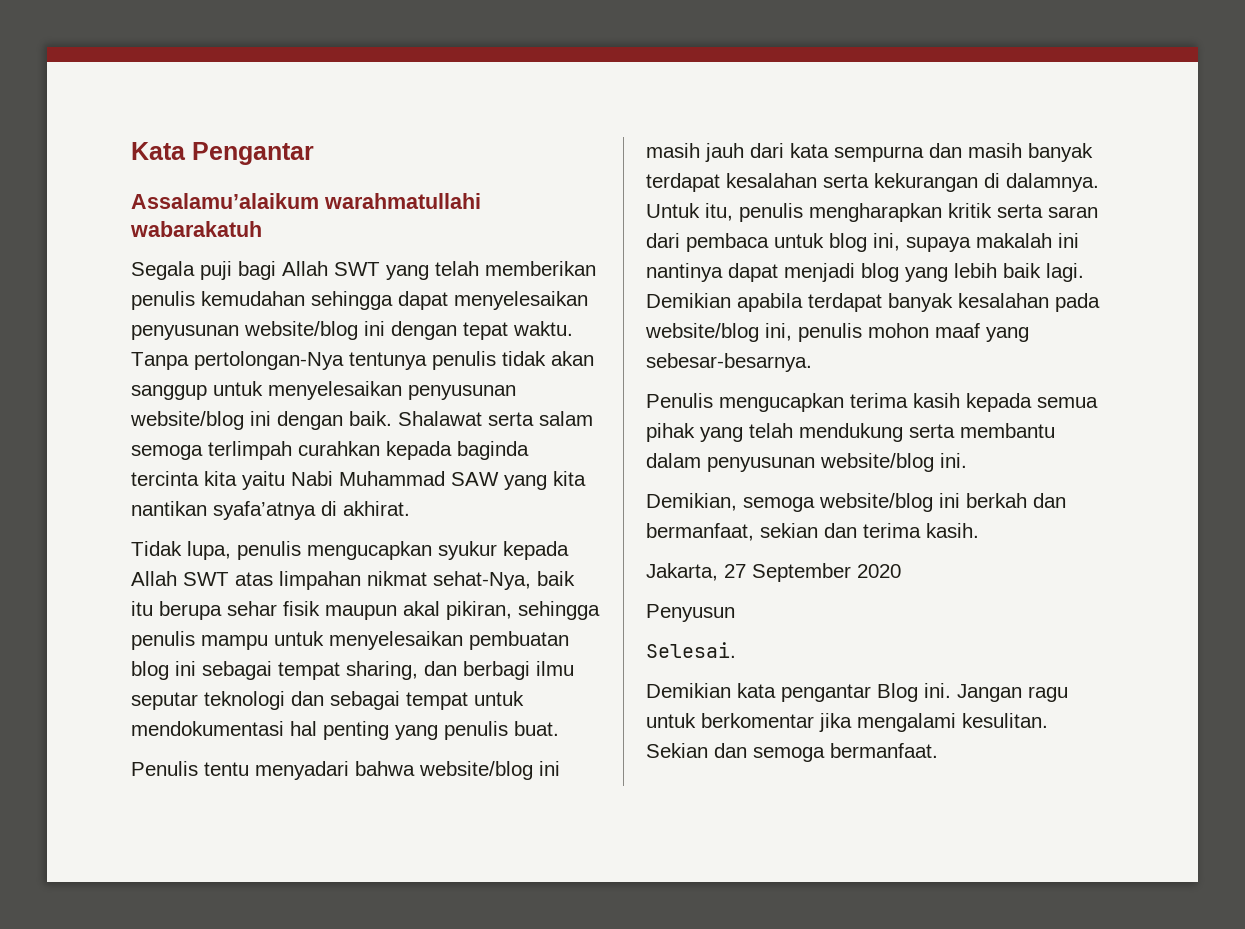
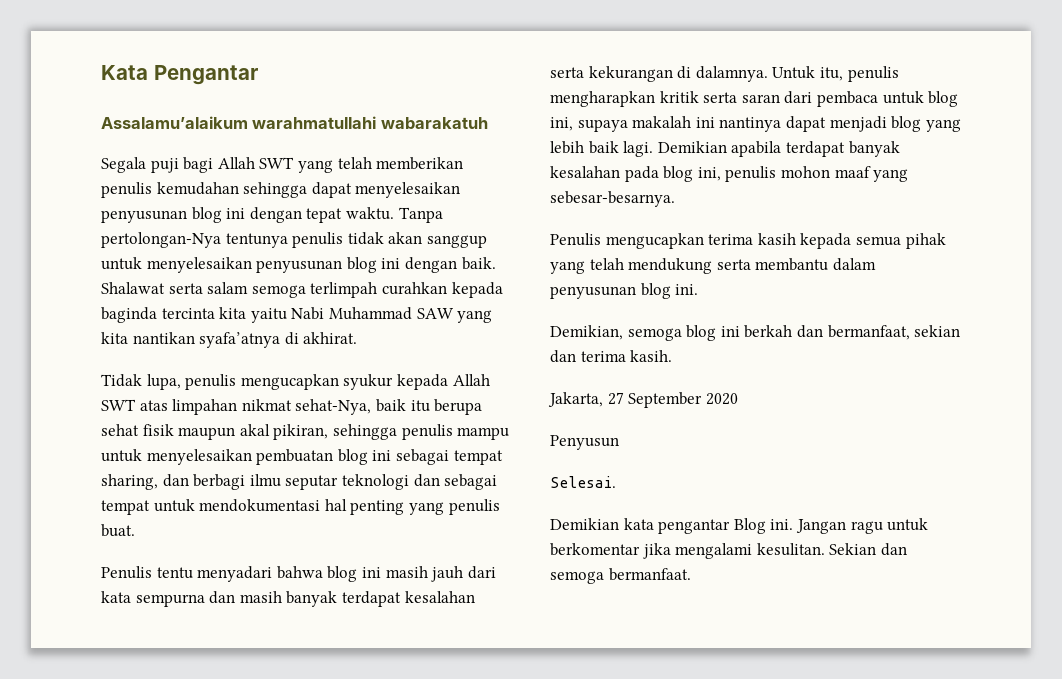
[244,321,358,340] website/blog -> [191,207,222,223] blog
[130,411,244,430] website/blog -> [346,257,377,273] blog
[227,601,277,616] sehar -> [101,424,139,436] sehat
[419,761,533,780] website/blog -> [327,566,358,582] blog
[645,323,759,342] website/blog -> [663,166,694,182] blog
[820,453,934,472] website/blog -> [640,283,671,299] blog
[819,493,933,512] website/blog -> [686,325,717,341] blog

